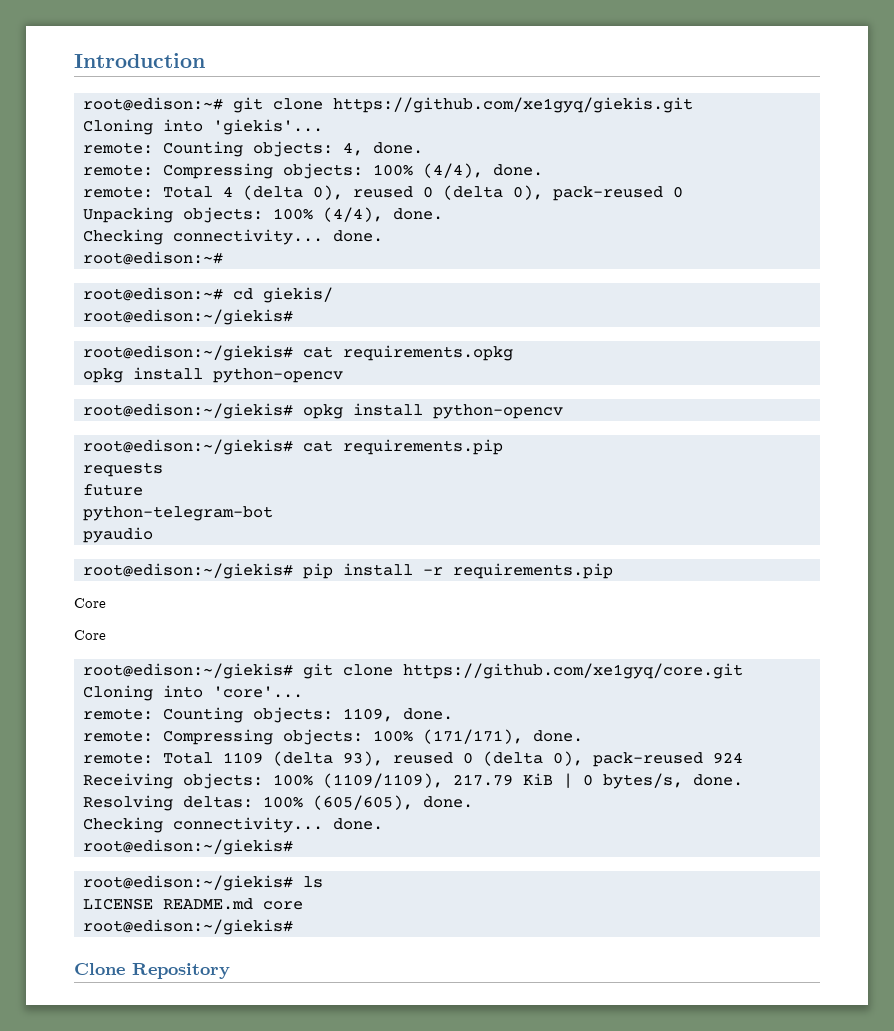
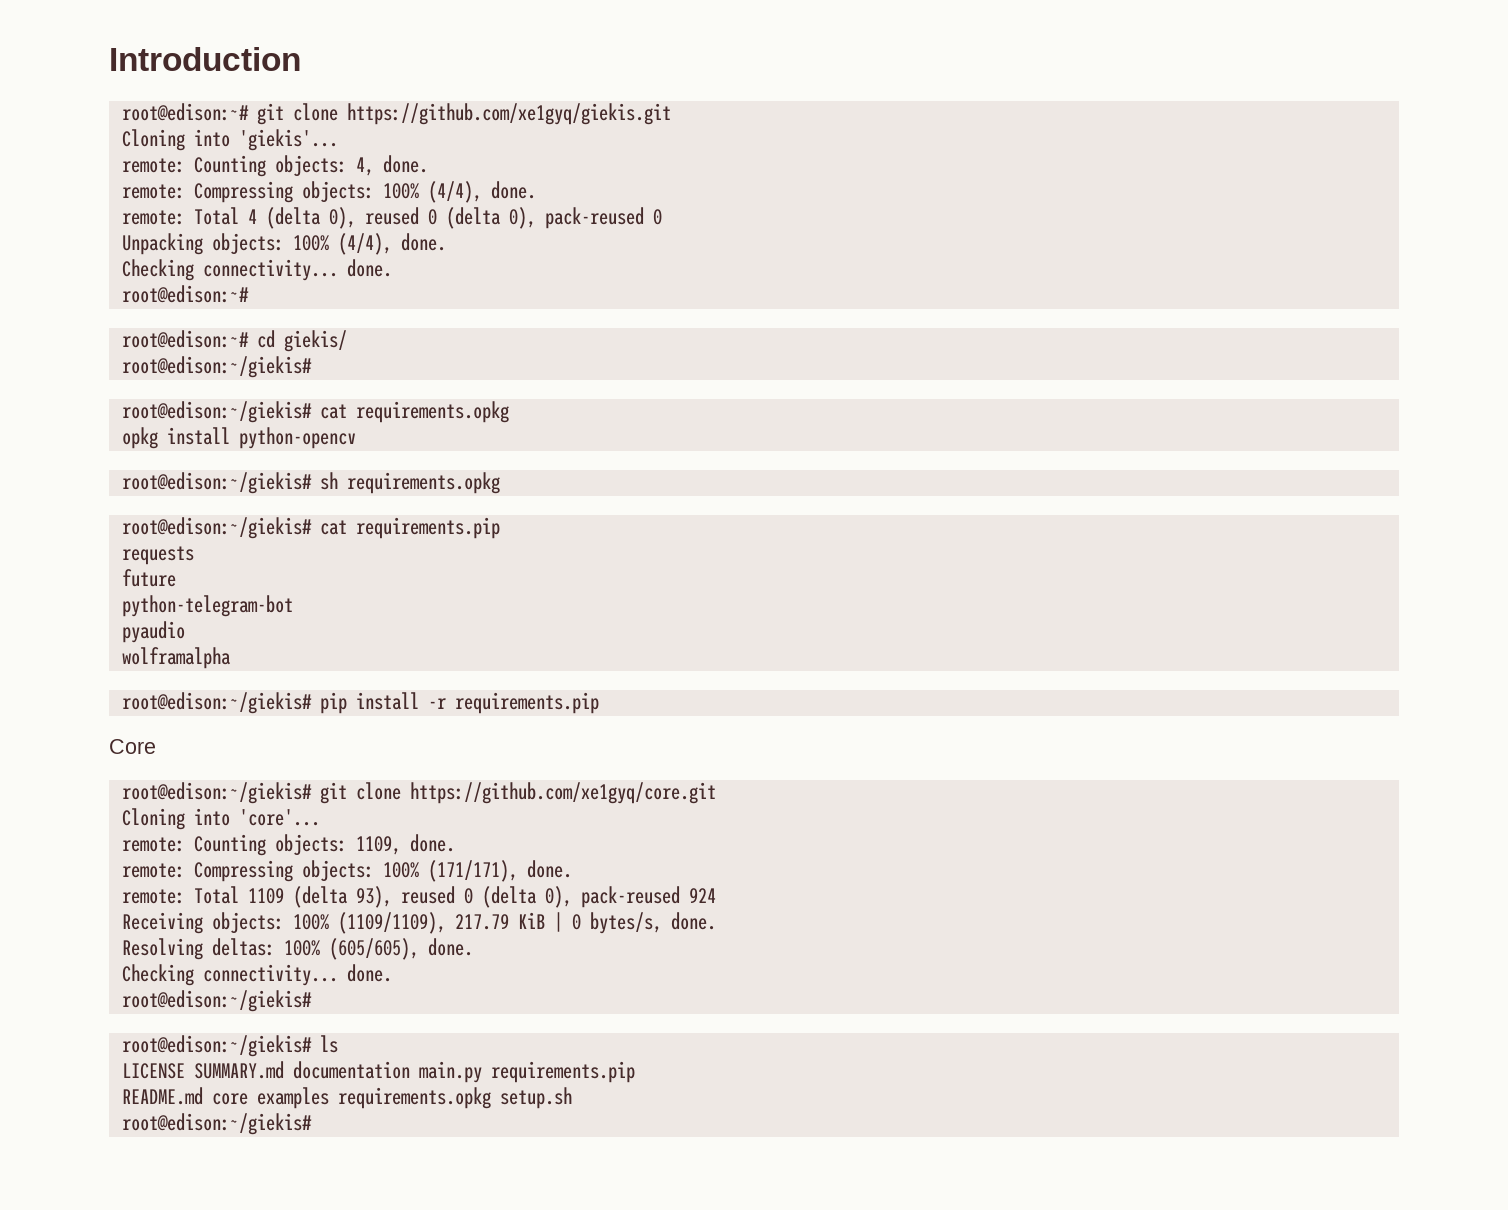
[302,403,563,419] opkg install python-opencv -> [319,472,500,494] sh requirements.opkg
(153, 535) none -> [121,647,231,669] // wolframalpha
[74,630,106,640] // Core -> (156, 746) none
(153, 904) none -> [193,1061,635,1083] SUMMARY.md documentation main.py requirements.pip //
[82,919,293,935] [74,963,230,979] // root@edison:~/giekis# // Clone Repository -> [256,1087,572,1109] [121,1113,312,1135] examples requirements.opkg setup.sh // root@edison:~/giekis#

